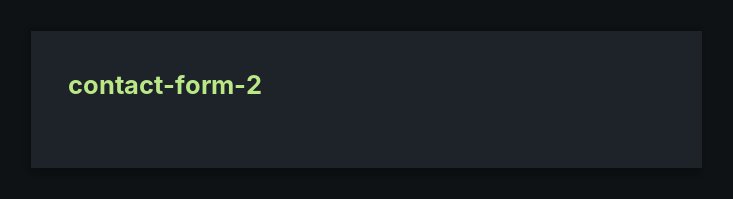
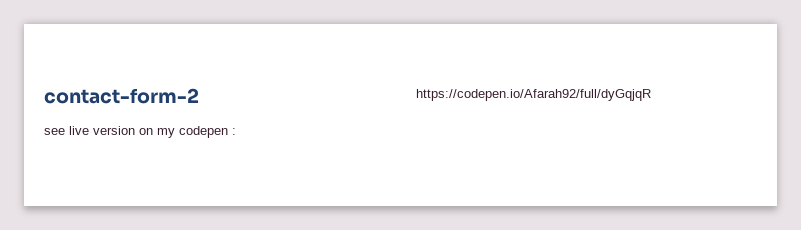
(262, 84) none -> [44,126,236,138] [416,89,651,101] // see live version on my codepen : https://codepen.io/Afarah92/full/dyGqjqR

